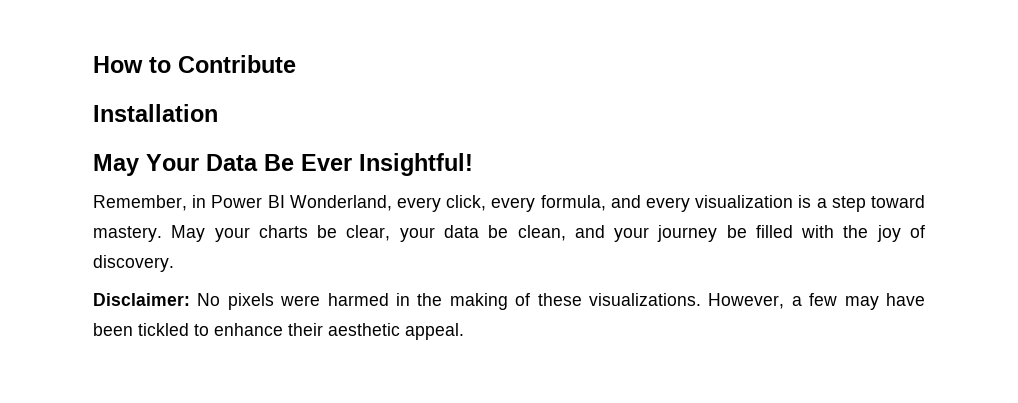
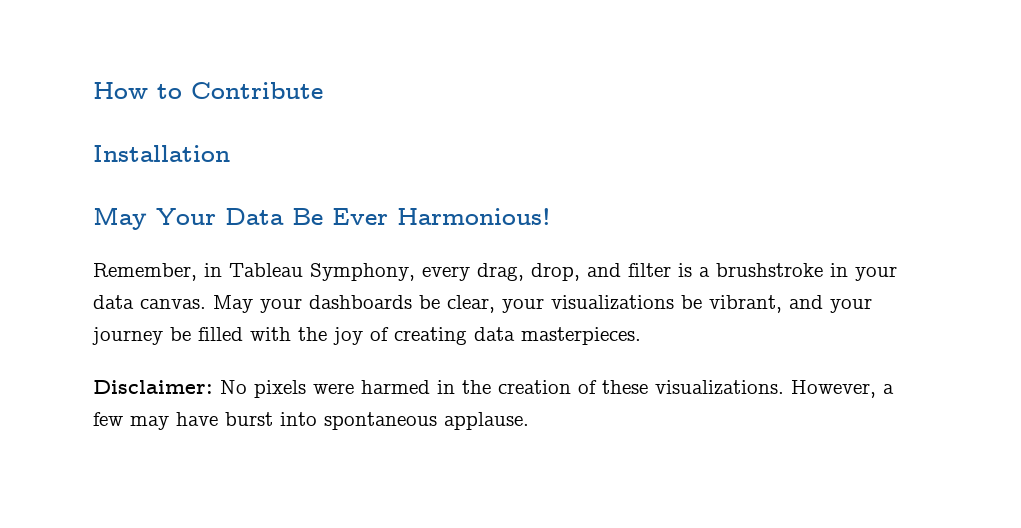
[359,153,473,176] Insightful! -> [397,208,551,225] Harmonious!
[211,195,926,212] [93,226,162,242] Power BI Wonderland, every click, every formula, and every visualization is a step toward mastery. -> [229,263,897,281] [93,295,206,309] Tableau Symphony, every drag, drop, and filter is a brushstroke in your data canvas.
[258,225,308,238] charts -> [309,295,412,309] dashboards
[443,225,566,241] data be clean, -> [551,295,782,313] visualizations be vibrant,
[93,255,174,272] discovery. -> [394,327,641,345] creating data masterpieces.
[449,293,508,310] making -> [498,380,571,394] creation
[93,323,464,340] been tickled to enhance their aesthetic appeal. -> [225,412,529,430] burst into spontaneous applause.

